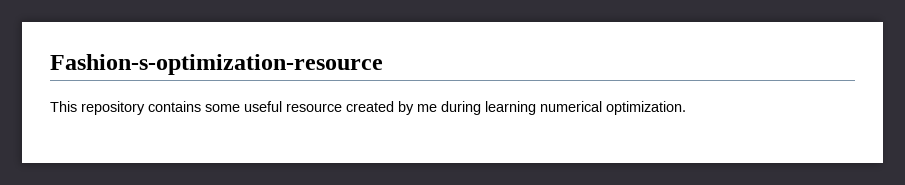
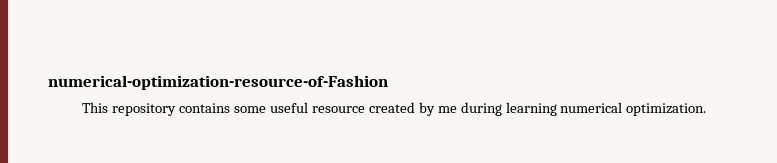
[50,54,383,75] Fashion-s-optimization-resource -> [48,75,388,90] numerical-optimization-resource-of-Fashion

